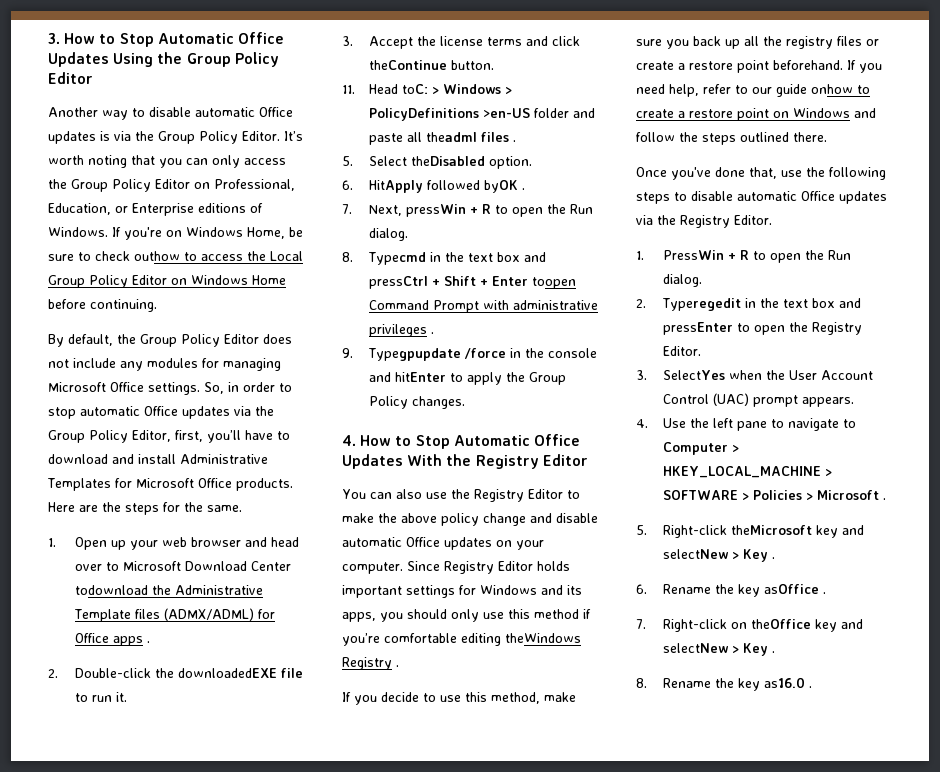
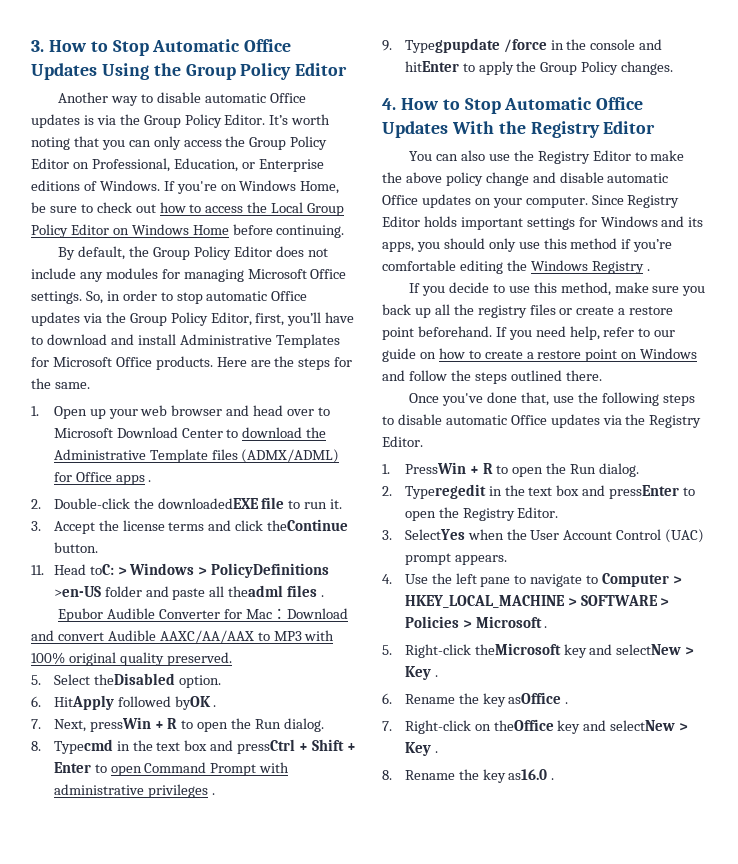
[134,251,180,261] outhow -> [135,202,186,213] out how
[74,585,148,595] todownload -> [226,427,303,438] to download
(516, 141) none -> [58,608,348,622] [31,630,335,643] [31,652,232,666] // Epubor Audible Converter for Mac：Download and convert Audible AAXC/AA/AAX to MP3 with 100% original quality preserved.
[531,277,576,289] toopen -> [94,764,142,776] to open
[505,633,581,643] theWindows -> [506,260,588,271] the Windows
[811,84,853,94] onhow -> [419,348,465,359] on how

